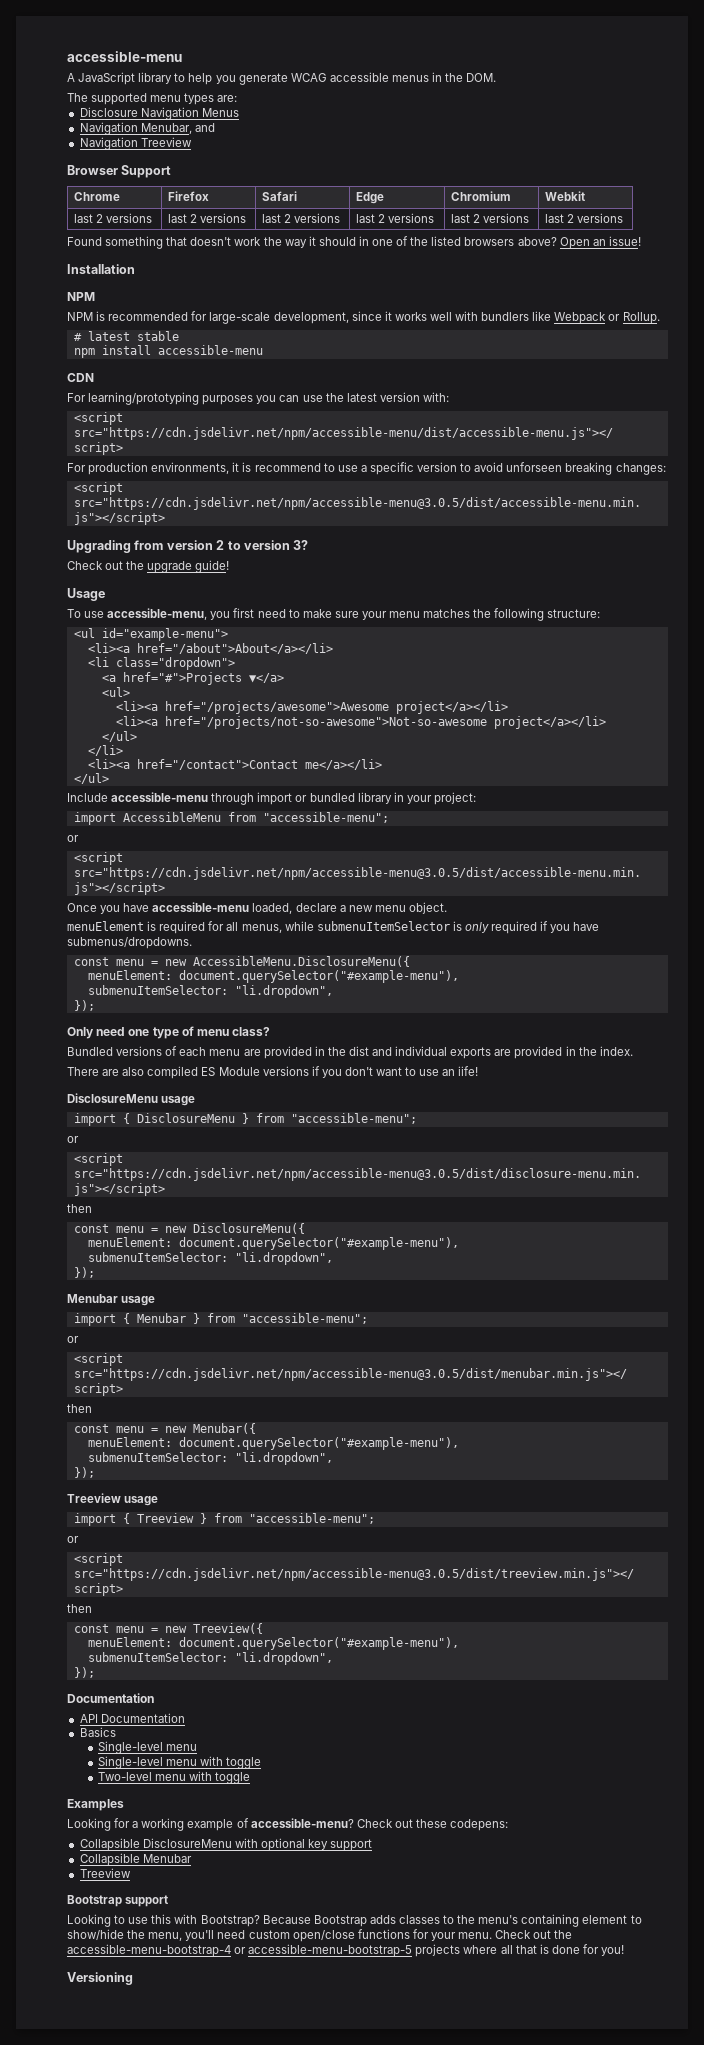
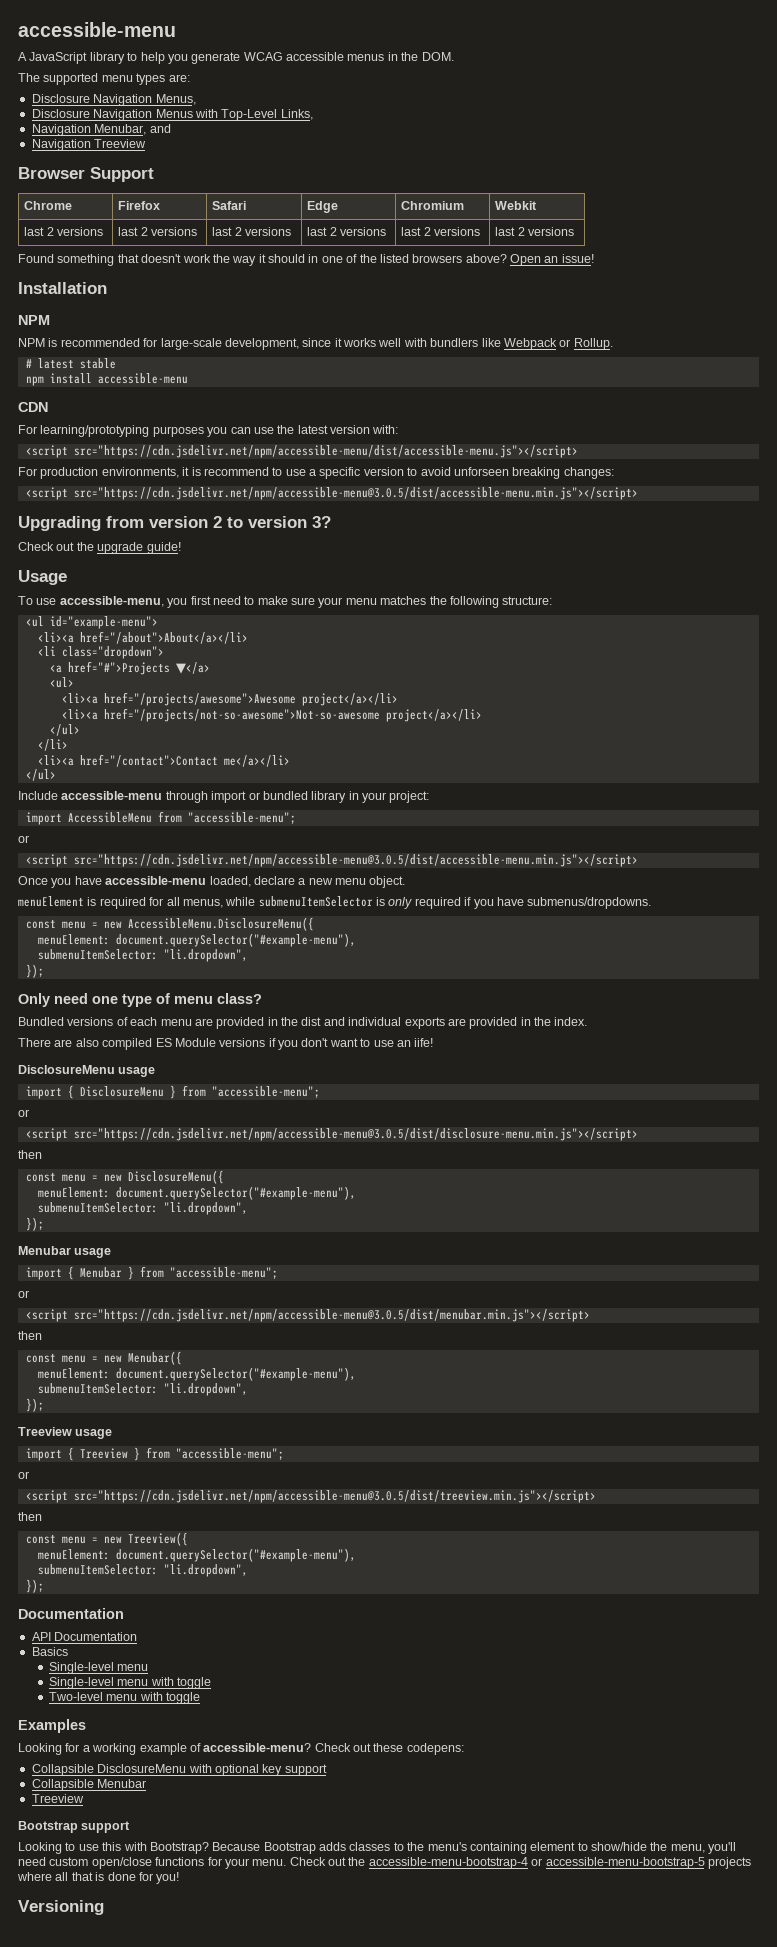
(238, 98) none -> [31,94,196,106] // Disclosure Navigation Menus,
(239, 112) none -> [194,109,313,121] with Top-Level Links,

